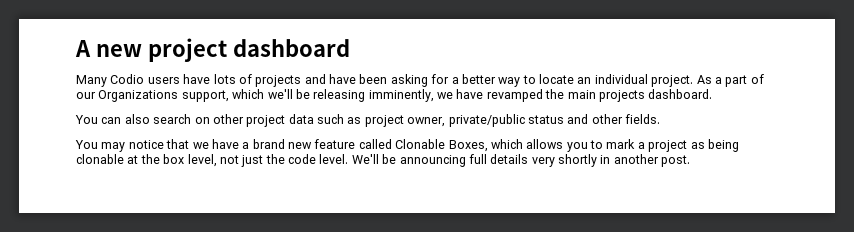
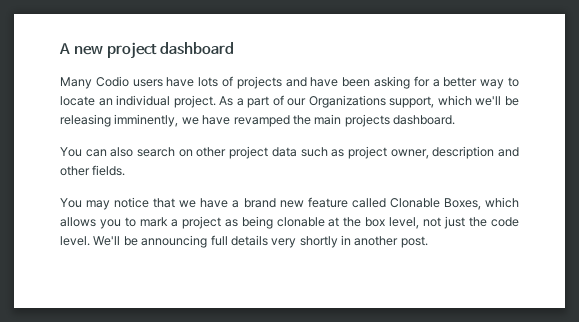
[448,114,564,127] private/public status -> [432,146,495,159] description

